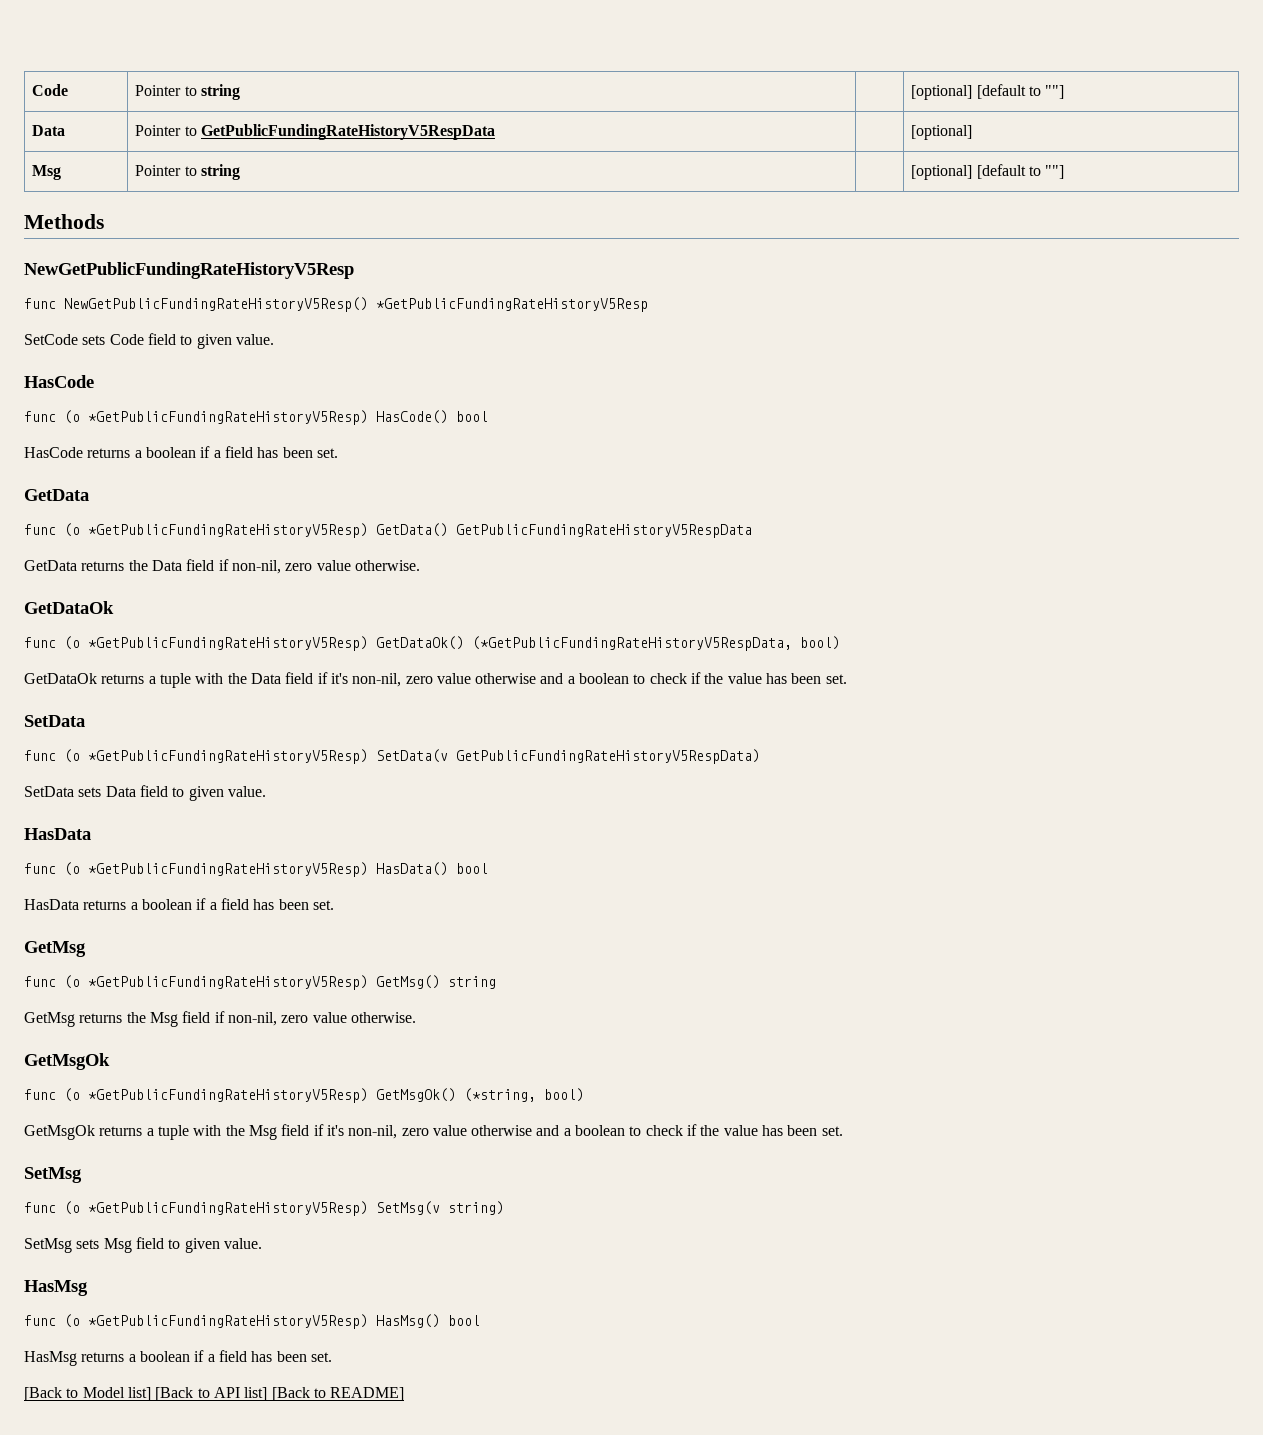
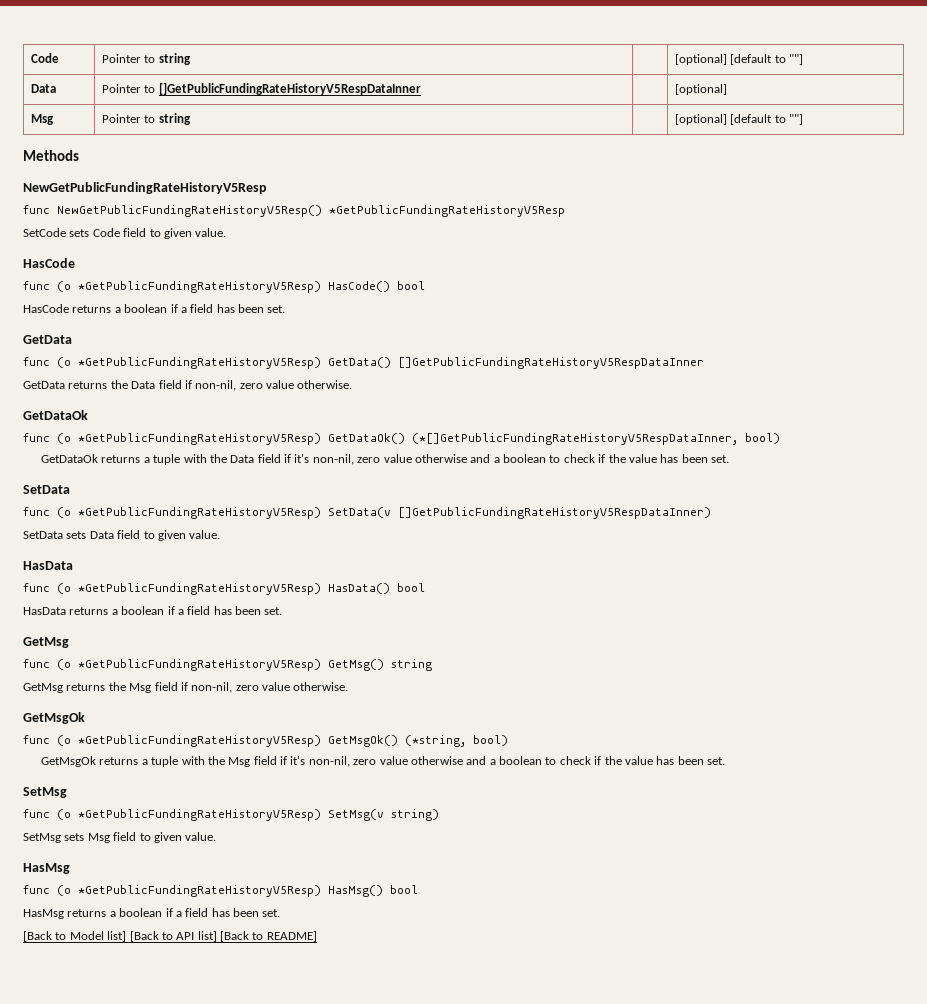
[201,124,496,140] GetPublicFundingRateHistoryV5RespData -> [158,82,421,95] []GetPublicFundingRateHistoryV5RespDataInner
[456,524,752,538] GetPublicFundingRateHistoryV5RespData -> [398,357,704,369] []GetPublicFundingRateHistoryV5RespDataInner
[472,636,792,651] (*GetPublicFundingRateHistoryV5RespData, -> [412,433,738,445] (*[]GetPublicFundingRateHistoryV5RespDataInner,
[456,749,760,764] GetPublicFundingRateHistoryV5RespData) -> [398,507,711,519] []GetPublicFundingRateHistoryV5RespDataInner)

